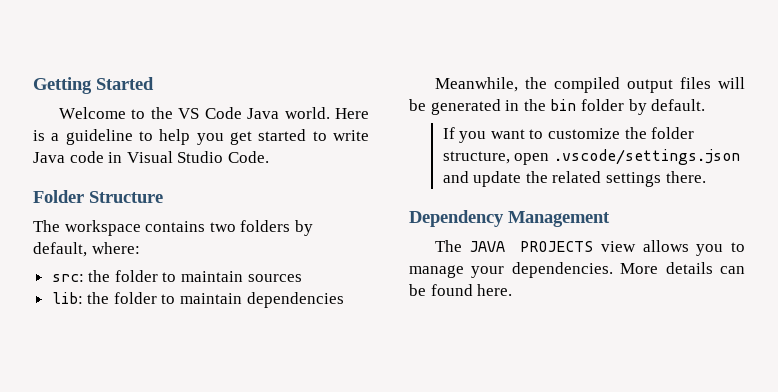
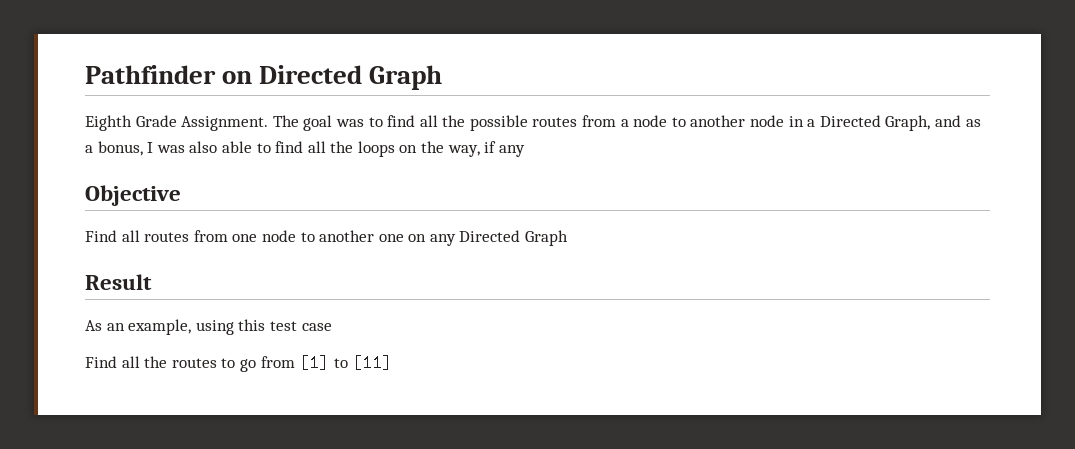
[33,77,154,94] [58,107,370,119] [33,129,369,145] [33,151,269,163] [33,190,163,203] [33,220,313,236] [33,242,140,257] [51,270,302,282] [51,292,344,308] [434,77,745,93] [409,99,706,115] [442,127,695,143] [442,149,740,165] [442,171,706,187] [409,210,610,227] [434,240,745,256] [409,262,745,278] [409,284,513,296] Getting Started // Welcome to the VS Code Java world. Here is a guideline to help you get started to write Java code in Visual Studio Code. // Folder Structure // The workspace contains two folders by default, where: // src: the folder to maintain sources // lib: the folder to maintain dependencies // Meanwhile, the compiled output files will be generated in the bin folder by default. // If you want to customize the folder structure, open .vscode/settings.json and update the related settings there. // Dependency Management // The JAVA PROJECTS view allows you to manage your dependencies. More details can be found here. -> [85,65,443,90] [85,115,981,131] [85,141,525,157] [85,185,181,206] [85,230,569,246] [85,274,152,290] [85,319,332,335] [85,354,393,372] Pathfinder on Directed Graph // Eighth Grade Assignment. The goal was to find all the possible routes from a node to another node in a Directed Graph, and as a bonus, I was also able to find all the loops on the way, if any // Objective // Find all routes from one node to another one on any Directed Graph // Result // As an example, using this test case // Find all the routes to go from [1] to [11]

